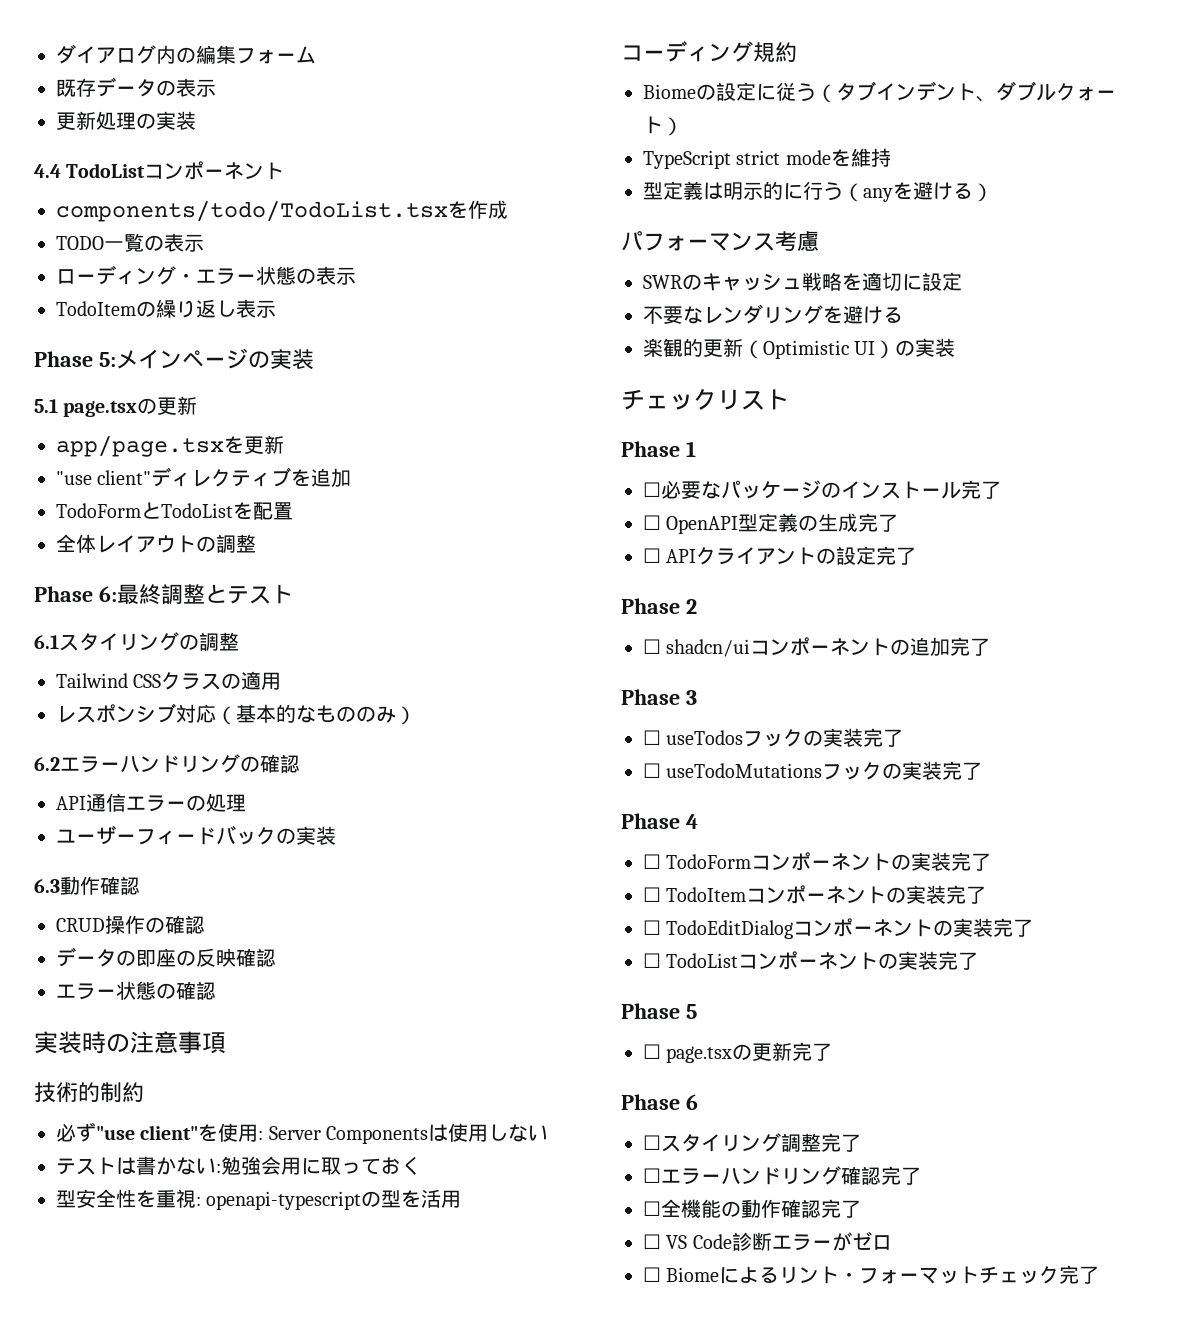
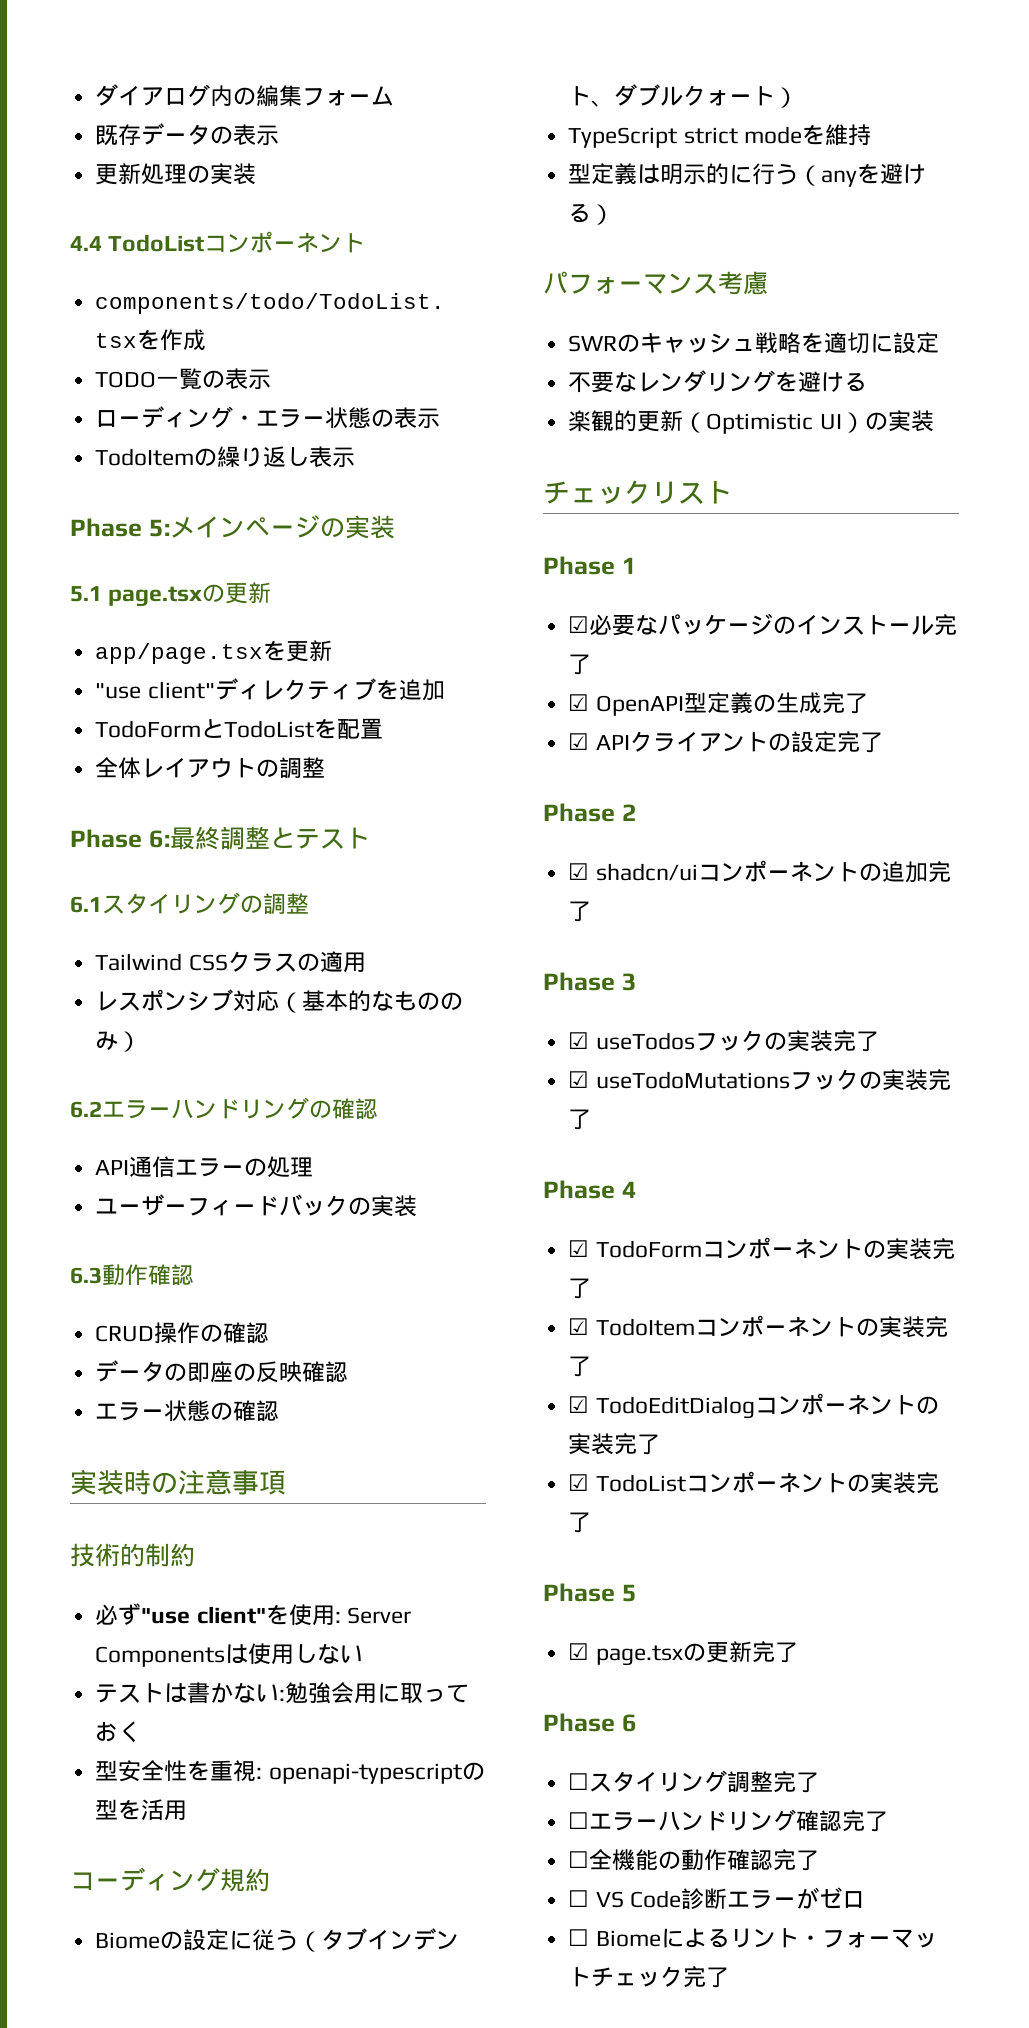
[643,482,661,497] ☐ -> [568,616,590,633] ☑
[643,515,661,530] ☐ -> [568,694,590,711] ☑
[643,548,661,563] ☐ -> [568,733,590,750] ☑
[643,639,661,654] ☐ -> [568,863,590,880] ☑
[643,730,661,745] ☐ -> [568,1032,590,1049] ☑
[643,763,661,778] ☐ -> [568,1071,590,1088] ☑
[643,854,661,869] ☐ -> [568,1240,590,1257] ☑
[643,887,661,902] ☐ -> [568,1318,590,1335] ☑
[643,920,661,935] ☐ -> [568,1396,590,1413] ☑
[643,953,661,968] ☐ -> [568,1474,590,1491] ☑
[643,1044,661,1059] ☐ -> [568,1643,590,1660] ☑

